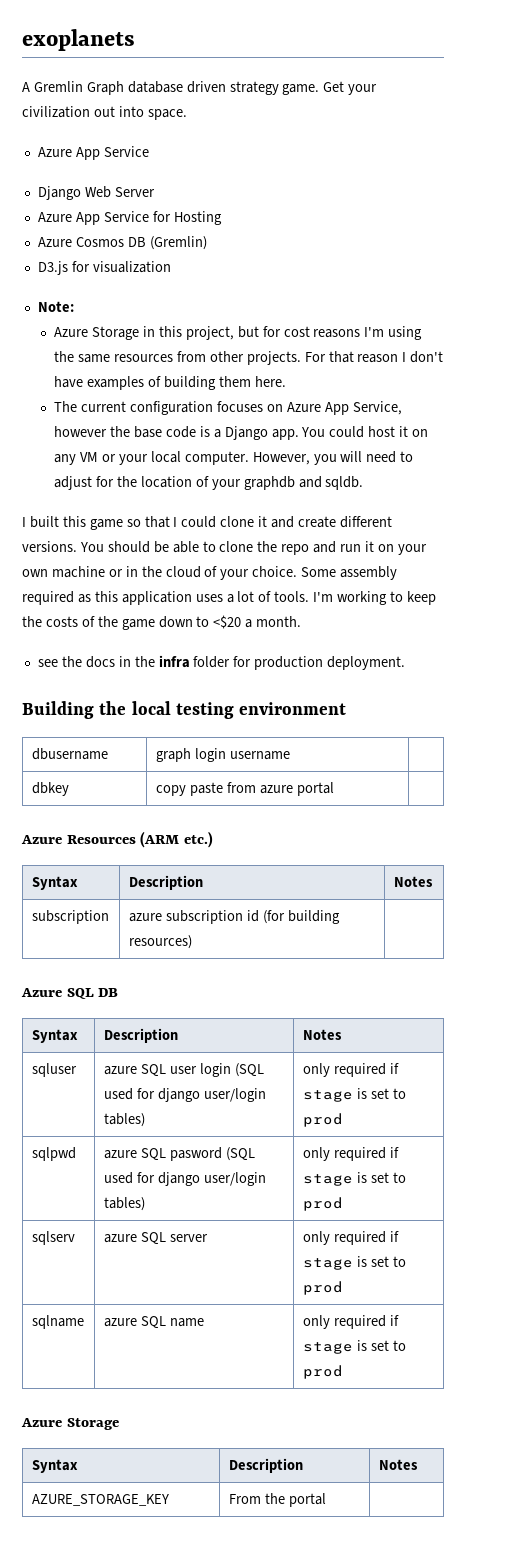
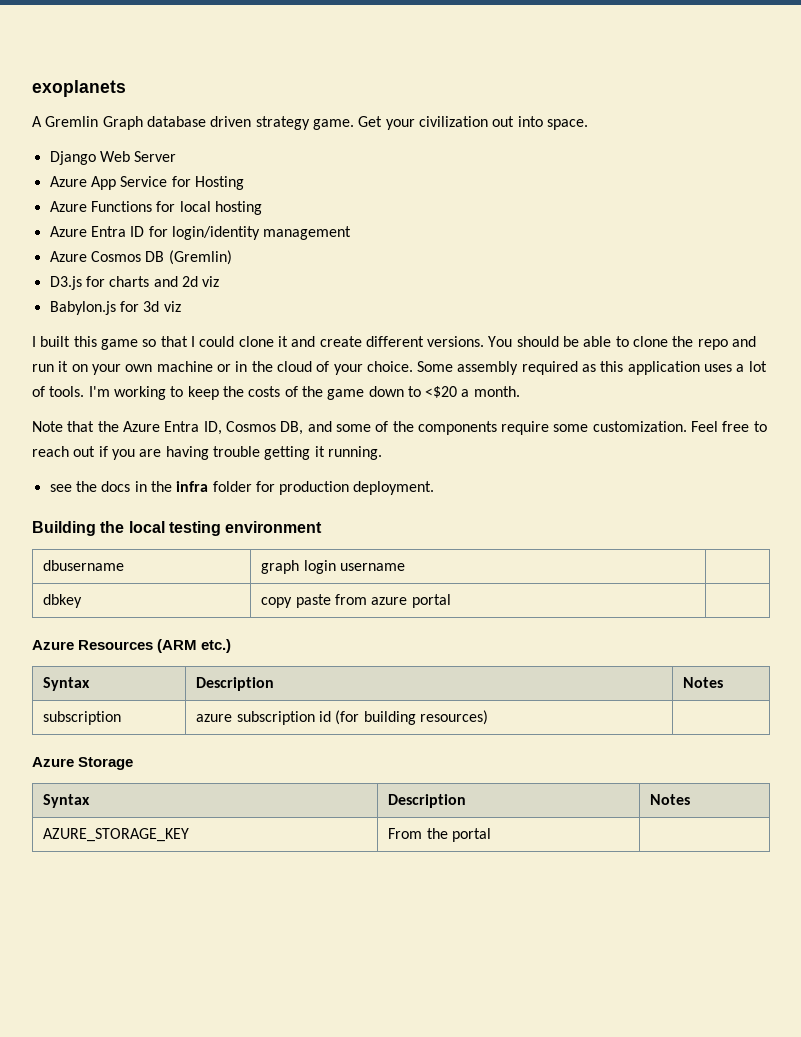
[37,146,149,160] // Azure App Service -> (588, 124) none
(222, 218) none -> [49,201,262,215] [49,226,352,240] // Azure Functions for local hosting // Azure Entra ID for login/identity management
[92,261,171,273] [37,301,74,312] [54,326,423,340] [54,351,444,365] [54,376,286,390] [54,401,402,415] [54,426,429,440] [54,451,414,465] [54,476,364,490] visualization // Note: // Azure Storage in this project, but for cost reasons I'm using the same resources from other projects. For that reason I don't have examples of building them here. // The current configuration focuses on Azure App Service, however the base code is a Django app. You could host it on any VM or your local computer. However, you will need to adjust for the location of your graphdb and sqldb. -> [109,276,220,287] [49,301,181,315] charts and 2d viz // Babylon.js for 3d viz
(302, 621) none -> [32,421,767,435] [32,446,382,460] // Note that the Azure Entra ID, Cosmos DB, and some of the components require some customization. Feel free to reach out if you are having trouble getting it running.
[21,988,119,999] [31,1029,78,1043] [103,1028,178,1043] [302,1029,342,1040] [31,1063,77,1077] [103,1063,264,1077] [103,1088,266,1102] [103,1113,145,1127] [302,1063,399,1077] [302,1088,406,1102] [302,1113,343,1127] [31,1147,76,1161] [103,1147,255,1161] [103,1172,266,1186] [103,1197,145,1211] [302,1147,399,1161] [302,1172,406,1186] [302,1197,343,1211] [31,1231,75,1245] [103,1232,208,1245] [302,1231,399,1245] [302,1256,406,1270] [302,1281,343,1295] [31,1315,84,1329] [103,1316,204,1329] [302,1315,399,1329] [302,1340,406,1354] [302,1365,343,1379] // Azure SQL DB // Syntax | Description | Notes // sqluser | azure SQL user login (SQL used for django user/login tables) | only required if stage is set to prod // sqlpwd | azure SQL pasword (SQL used for django user/login tables) | only required if stage is set to prod // sqlserv | azure SQL server | only required if stage is set to prod // sqlname | azure SQL name | only required if stage is set to prod -> (488, 717) none

